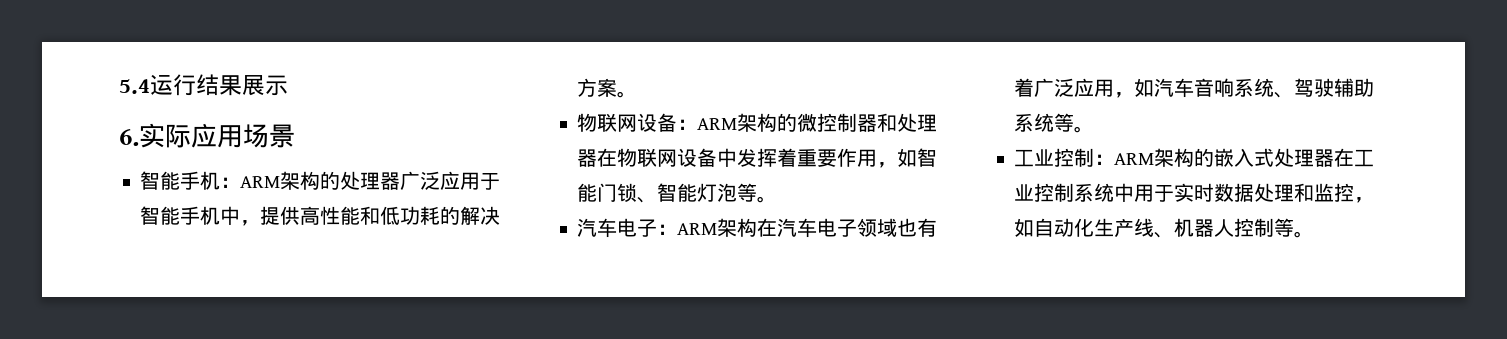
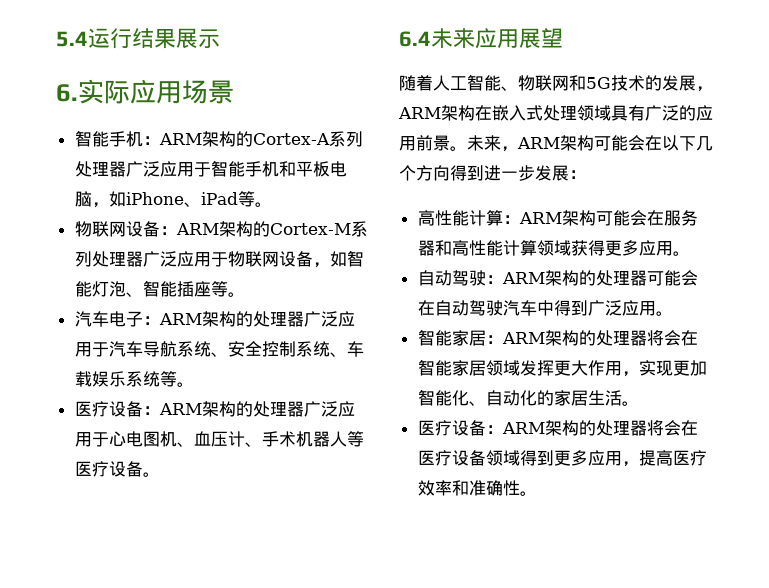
(341, 180) none -> [252,131,363,147] Cortex-A系列
[220,206,501,226] [577,78,618,97] 中，提供高性能和低功耗的解决方案 -> [278,161,347,177] [74,191,255,208] 和平板电脑，如iPhone、iPad等
[797,113,938,132] [577,148,938,168] [577,183,738,203] 微控制器和处理器在物联网设备中发挥着重要作用，如智能门锁、智能灯泡 -> [269,221,368,237] [74,250,364,268] [74,280,211,297] Cortex-M系列处理器广泛应用于物联网设备，如智能灯泡、智能插座
[757,218,938,238] [1014,78,1375,98] 在汽车电子领域也有着广泛应用，如汽车音响系统、驾驶辅助 -> [235,311,355,327] [74,341,364,357] [74,371,126,387] 的处理器广泛应用于汽车导航系统、安全控制系统、车载娱乐
[1014,148,1375,167] [1014,183,1375,203] [1014,218,1295,238] 工业控制：ARM架构的嵌入式处理器在工业控制系统中用于实时数据处理和监控，如自动化生产线、机器人控制等 -> [74,401,355,417] [74,431,364,447] [74,461,160,477] [399,28,563,49] [399,74,713,92] [398,105,713,121] [399,135,713,152] [399,165,586,181] [417,210,698,226] [417,240,690,256] [417,270,698,286] [417,300,673,316] [417,329,698,346] [417,359,707,377] [417,389,639,406] [417,420,698,436] [417,450,707,467] [417,480,520,496] 医疗设备：ARM架构的处理器广泛应用于心电图机、血压计、手术机器人等医疗设备。 // 6.4未来应用展望 // 随着人工智能、物联网和5G技术的发展，ARM架构在嵌入式处理领域具有广泛的应用前景。未来，ARM架构可能会在以下几个方向得到进一步发展： // 高性能计算：ARM架构可能会在服务器和高性能计算领域获得更多应用。 // 自动驾驶：ARM架构的处理器可能会在自动驾驶汽车中得到广泛应用。 // 智能家居：ARM架构的处理器将会在智能家居领域发挥更大作用，实现更加智能化、自动化的家居生活。 // 医疗设备：ARM架构的处理器将会在医疗设备领域得到更多应用，提高医疗效率和准确性

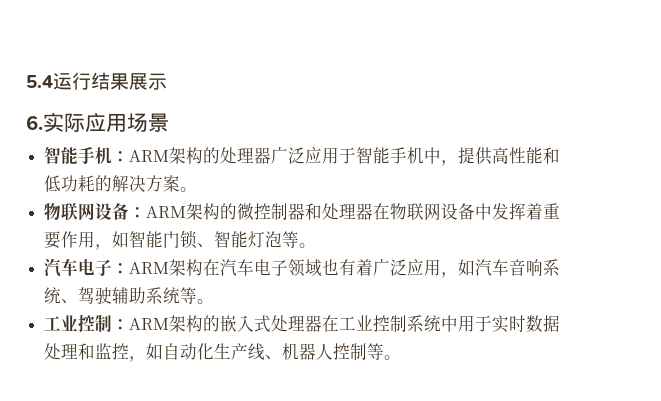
[252,131,363,147] Cortex-A系列 -> (221, 155) none
[278,161,347,177] [74,191,255,208] 和平板电脑，如iPhone、iPad等 -> [424,147,561,166] [44,175,181,192] 中，提供高性能和低功耗的解决方案
[269,221,368,237] [74,250,364,268] [74,280,211,297] Cortex-M系列处理器广泛应用于物联网设备，如智能灯泡、智能插座 -> [237,203,561,221] [44,230,283,250] 微控制器和处理器在物联网设备中发挥着重要作用，如智能门锁、智能灯泡
[235,311,355,327] [74,341,364,357] [74,371,126,387] 的处理器广泛应用于汽车导航系统、安全控制系统、车载娱乐 -> [203,259,561,278] [44,287,147,304] 在汽车电子领域也有着广泛应用，如汽车音响系统、驾驶辅助
[74,401,355,417] [74,431,364,447] [74,461,160,477] [399,28,563,49] [399,74,713,92] [398,105,713,121] [399,135,713,152] [399,165,586,181] [417,210,698,226] [417,240,690,256] [417,270,698,286] [417,300,673,316] [417,329,698,346] [417,359,707,377] [417,389,639,406] [417,420,698,436] [417,450,707,467] [417,480,520,496] 医疗设备：ARM架构的处理器广泛应用于心电图机、血压计、手术机器人等医疗设备。 // 6.4未来应用展望 // 随着人工智能、物联网和5G技术的发展，ARM架构在嵌入式处理领域具有广泛的应用前景。未来，ARM架构可能会在以下几个方向得到进一步发展： // 高性能计算：ARM架构可能会在服务器和高性能计算领域获得更多应用。 // 自动驾驶：ARM架构的处理器可能会在自动驾驶汽车中得到广泛应用。 // 智能家居：ARM架构的处理器将会在智能家居领域发挥更大作用，实现更加智能化、自动化的家居生活。 // 医疗设备：ARM架构的处理器将会在医疗设备领域得到更多应用，提高医疗效率和准确性 -> [44,314,561,333] [44,343,385,362] 工业控制：ARM架构的嵌入式处理器在工业控制系统中用于实时数据处理和监控，如自动化生产线、机器人控制等

